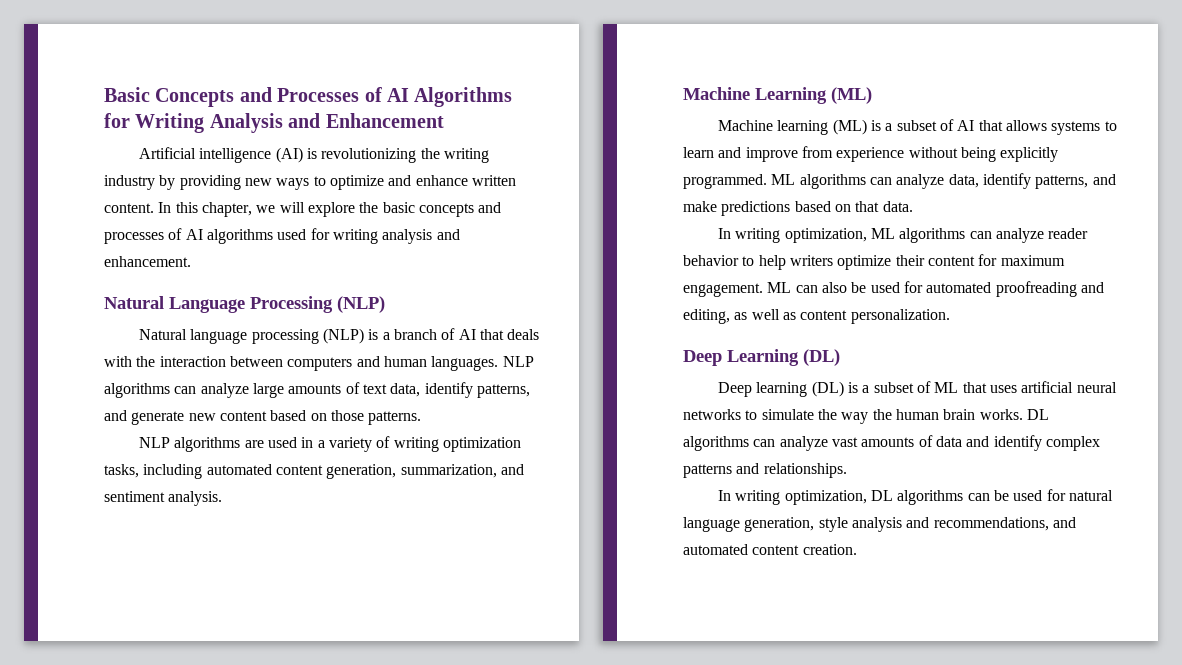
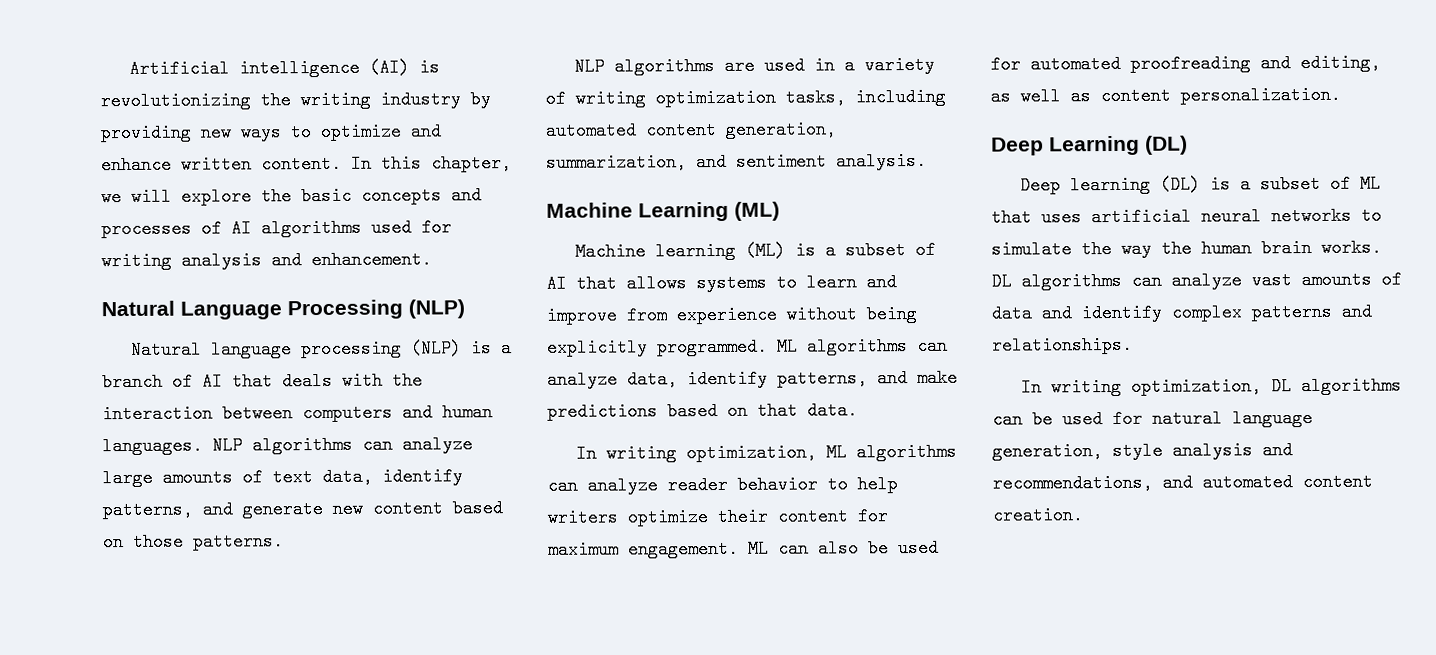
[104,87,513,107] [104,113,444,133] Basic Concepts and Processes of AI Algorithms for Writing Analysis and Enhancement // -> (128, 68) none

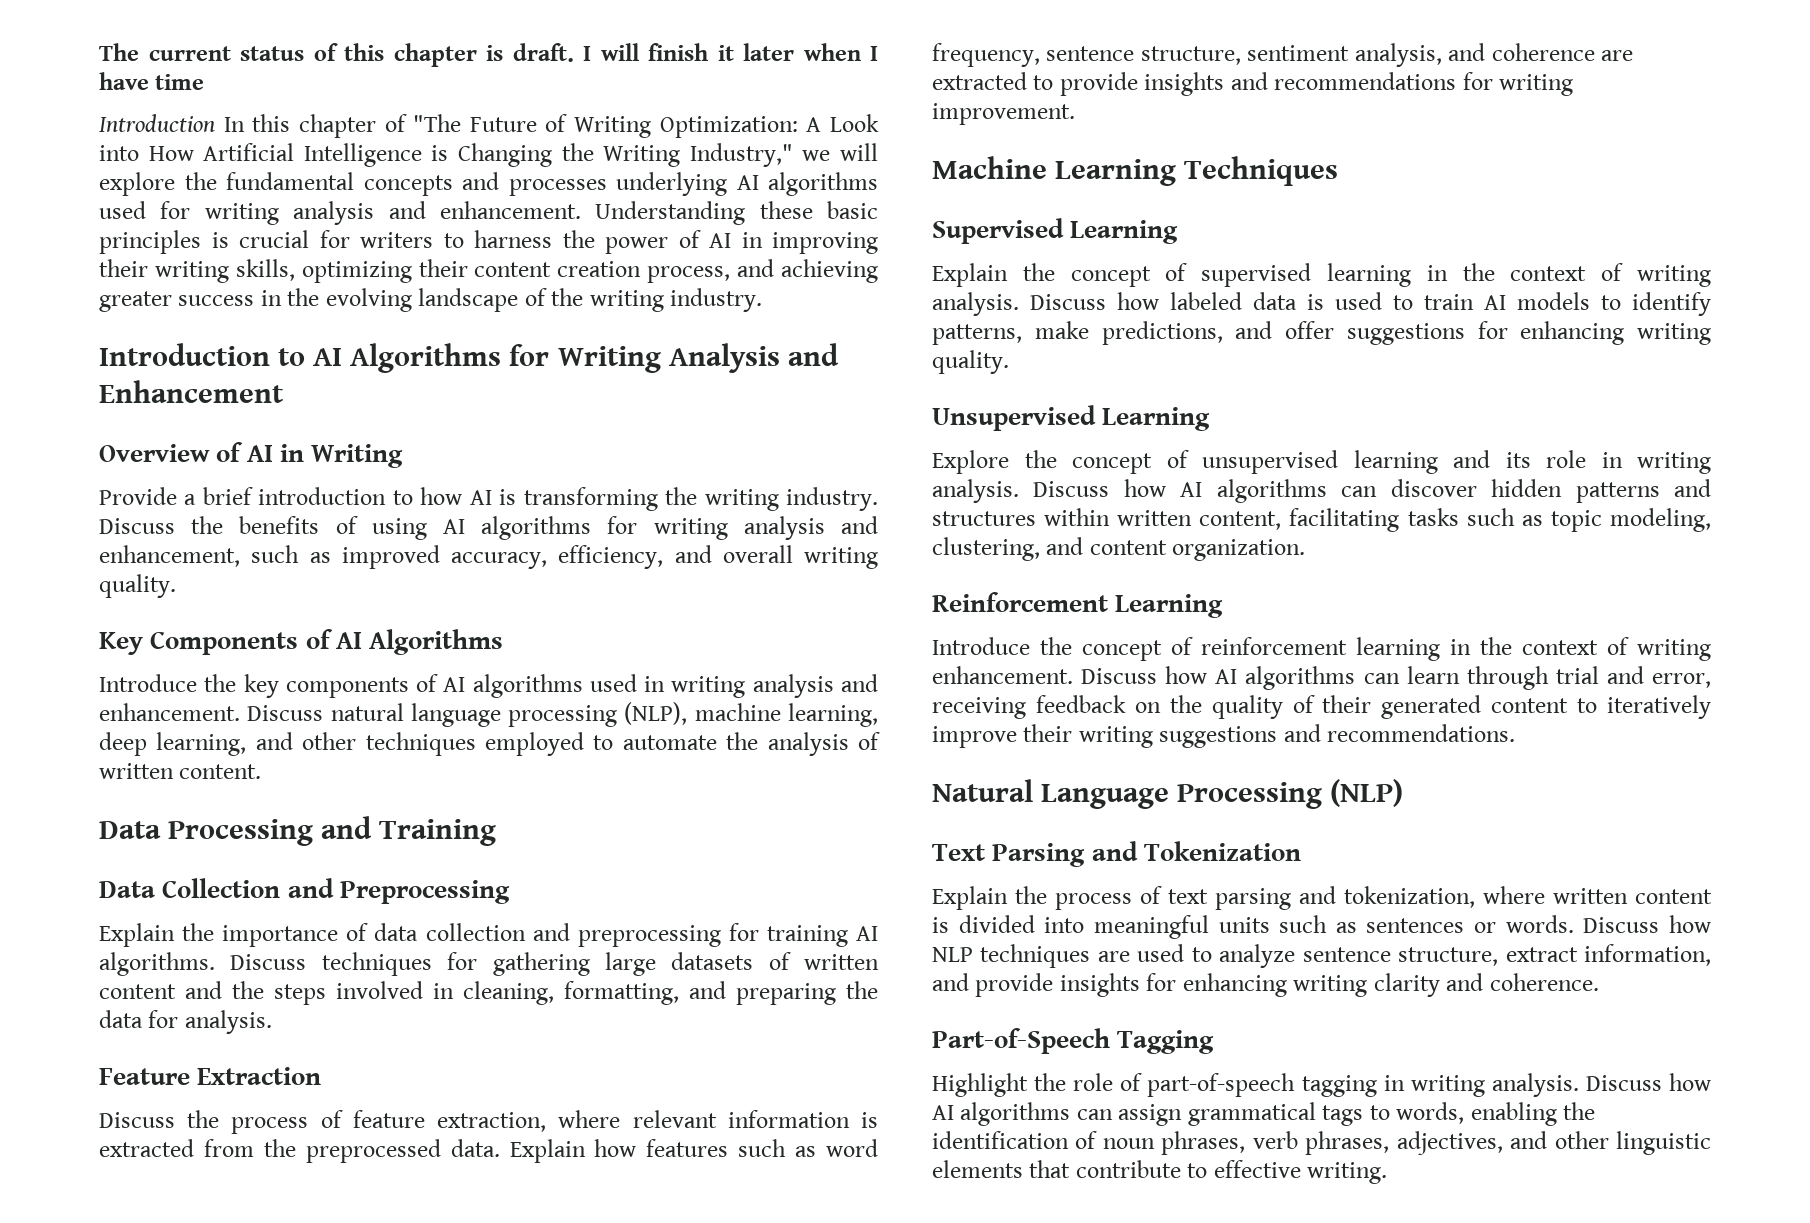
[128,58,440,78] [100,90,491,111] [100,122,442,143] [101,154,512,175] Artificial intelligence (AI) is revolutionizing the writing industry by providing new ways to optimize and enhance written content. In this chapter, -> [99,43,878,67] [99,72,205,90] [99,114,879,138] [99,143,793,167] The current status of this chapter is draft. I will finish it later when I have time // Introduction In this chapter of "The Future of Writing Optimization: A Look into How Artificial Intelligence is Changing the Writing Industry,"
[301,186,352,206] basic -> [226,172,354,190] fundamental
[201,219,222,238] of -> [616,172,727,196] underlying
[101,299,465,320] [130,339,512,359] [102,371,423,392] [102,403,493,424] [102,435,473,456] [102,467,463,488] [102,499,503,520] [103,532,284,552] [573,55,935,76] [545,87,946,108] [545,120,837,140] [546,151,927,172] [546,201,780,222] [574,240,936,261] [546,273,897,293] [546,304,917,325] [547,336,948,357] [547,368,958,389] [547,401,858,421] [575,442,957,463] [547,475,898,495] [547,507,889,527] [548,538,939,559] [990,53,1381,74] [990,85,1341,106] [991,135,1188,156] [1019,174,1381,195] [991,206,1382,227] [991,238,1382,259] [991,270,1402,291] [991,302,1372,323] [992,335,1133,355] [1020,376,1402,397] [992,408,1313,429] [992,441,1293,461] [992,472,1373,493] [992,506,1084,525] // Natural Language Processing (NLP) // Natural language processing (NLP) is a branch of AI that deals with the interaction between computers and human languages. NLP algorithms can analyze large amounts of text data, identify patterns, and generate new content based on those patterns. // NLP algorithms are used in a variety of writing optimization tasks, including automated content generation, summarization, and sentiment analysis. // Machine Learning (ML) // Machine learning (ML) is a subset of AI that allows systems to learn and improve from experience without being explicitly programmed. ML algorithms can analyze data, identify patterns, and make predictions based on that data. // In writing optimization, ML algorithms can analyze reader behavior to help writers optimize their content for maximum engagement. ML can also be used for automated proofreading and editing, as well as content personalization. // Deep Learning (DL) // Deep learning (DL) is a subset of ML that uses artificial neural networks to simulate the way the human brain works. DL algorithms can analyze vast amounts of data and identify complex patterns and relationships. // In writing optimization, DL algorithms can be used for natural language generation, style analysis and recommendations, and automated content creation. -> [595,201,878,225] [99,230,878,254] [99,259,878,283] [99,288,763,312] [99,343,839,373] [99,380,284,403] [99,442,404,468] [99,487,878,511] [99,516,878,540] [99,545,878,569] [99,574,176,598] [99,629,504,655] [99,674,878,698] [99,702,879,727] [99,732,880,756] [99,763,262,779] [99,816,497,846] [99,878,510,904] [99,923,879,947] [99,952,879,976] [99,981,878,1005] [99,1010,272,1034] [99,1067,322,1085] [99,1110,878,1134] [99,1139,878,1163] [932,43,1634,67] [932,72,1574,96] [932,103,1075,125] [932,156,1339,186] [932,218,1179,244] [932,263,1711,287] [932,292,1711,316] [932,321,1711,345] [932,350,1009,374] [932,405,1211,431] [932,450,1711,474] [932,479,1711,503] [932,508,1711,532] [932,537,1306,561] [932,592,1224,618] [932,637,1711,661] [932,666,1711,690] [932,695,1711,719] [932,724,1516,748] [932,779,1404,809] [932,841,1301,867] [932,886,1712,910] [932,915,1711,939] [932,944,1711,968] [932,973,1599,997] [932,1028,1215,1054] [932,1073,1711,1097] [932,1102,1596,1126] [932,1131,1711,1155] [932,1160,1388,1184] Understanding these basic principles is crucial for writers to harness the power of AI in improving their writing skills, optimizing their content creation process, and achieving greater success in the evolving landscape of the writing industry. // Introduction to AI Algorithms for Writing Analysis and Enhancement // Overview of AI in Writing // Provide a brief introduction to how AI is transforming the writing industry. Discuss the benefits of using AI algorithms for writing analysis and enhancement, such as improved accuracy, efficiency, and overall writing quality. // Key Components of AI Algorithms // Introduce the key components of AI algorithms used in writing analysis and enhancement. Discuss natural language processing (NLP), machine learning, deep learning, and other techniques employed to automate the analysis of written content. // Data Processing and Training // Data Collection and Preprocessing // Explain the importance of data collection and preprocessing for training AI algorithms. Discuss techniques for gathering large datasets of written content and the steps involved in cleaning, formatting, and preparing the data for analysis. // Feature Extraction // Discuss the process of feature extraction, where relevant information is extracted from the preprocessed data. Explain how features such as word frequency, sentence structure, sentiment analysis, and coherence are extracted to provide insights and recommendations for writing improvement. // Machine Learning Techniques // Supervised Learning // Explain the concept of supervised learning in the context of writing analysis. Discuss how labeled data is used to train AI models to identify patterns, make predictions, and offer suggestions for enhancing writing quality. // Unsupervised Learning // Explore the concept of unsupervised learning and its role in writing analysis. Discuss how AI algorithms can discover hidden patterns and structures within written content, facilitating tasks such as topic modeling, clustering, and content organization. // Reinforcement Learning // Introduce the concept of reinforcement learning in the context of writing enhancement. Discuss how AI algorithms can learn through trial and error, receiving feedback on the quality of their generated content to iteratively improve their writing suggestions and recommendations. // Natural Language Processing (NLP) // Text Parsing and Tokenization // Explain the process of text parsing and tokenization, where written content is divided into meaningful units such as sentences or words. Discuss how NLP techniques are used to analyze sentence structure, extract information, and provide insights for enhancing writing clarity and coherence. // Part-of-Speech Tagging // Highlight the role of part-of-speech tagging in writing analysis. Discuss how AI algorithms can assign grammatical tags to words, enabling the identification of noun phrases, verb phrases, adjectives, and other linguistic elements that contribute to effective writing.

